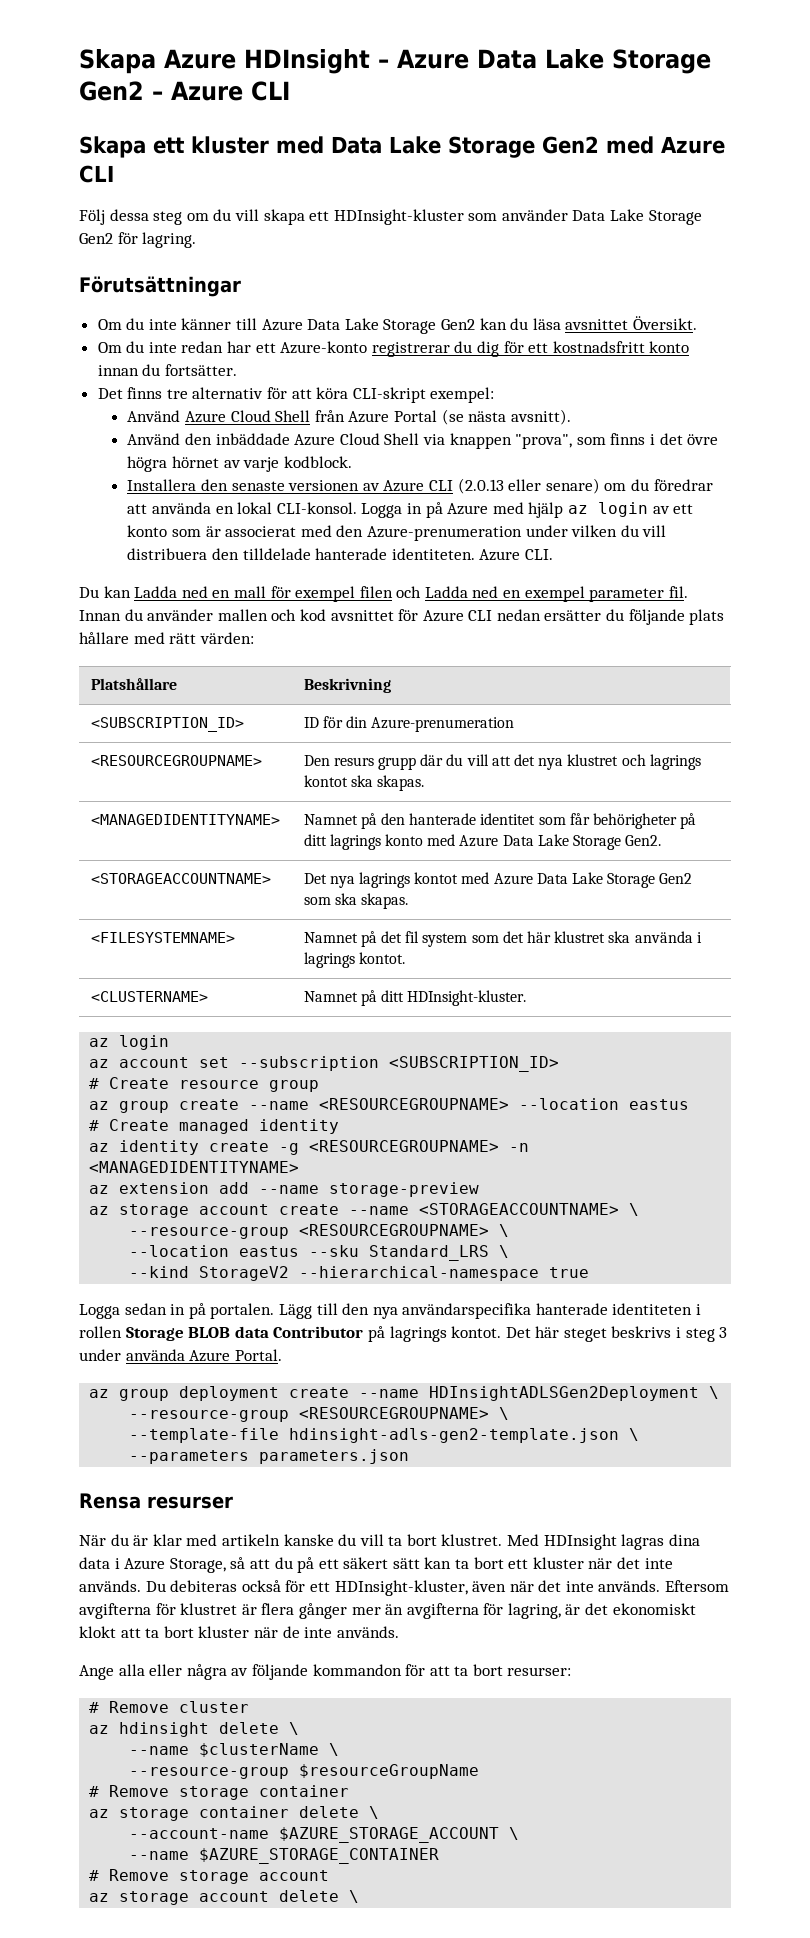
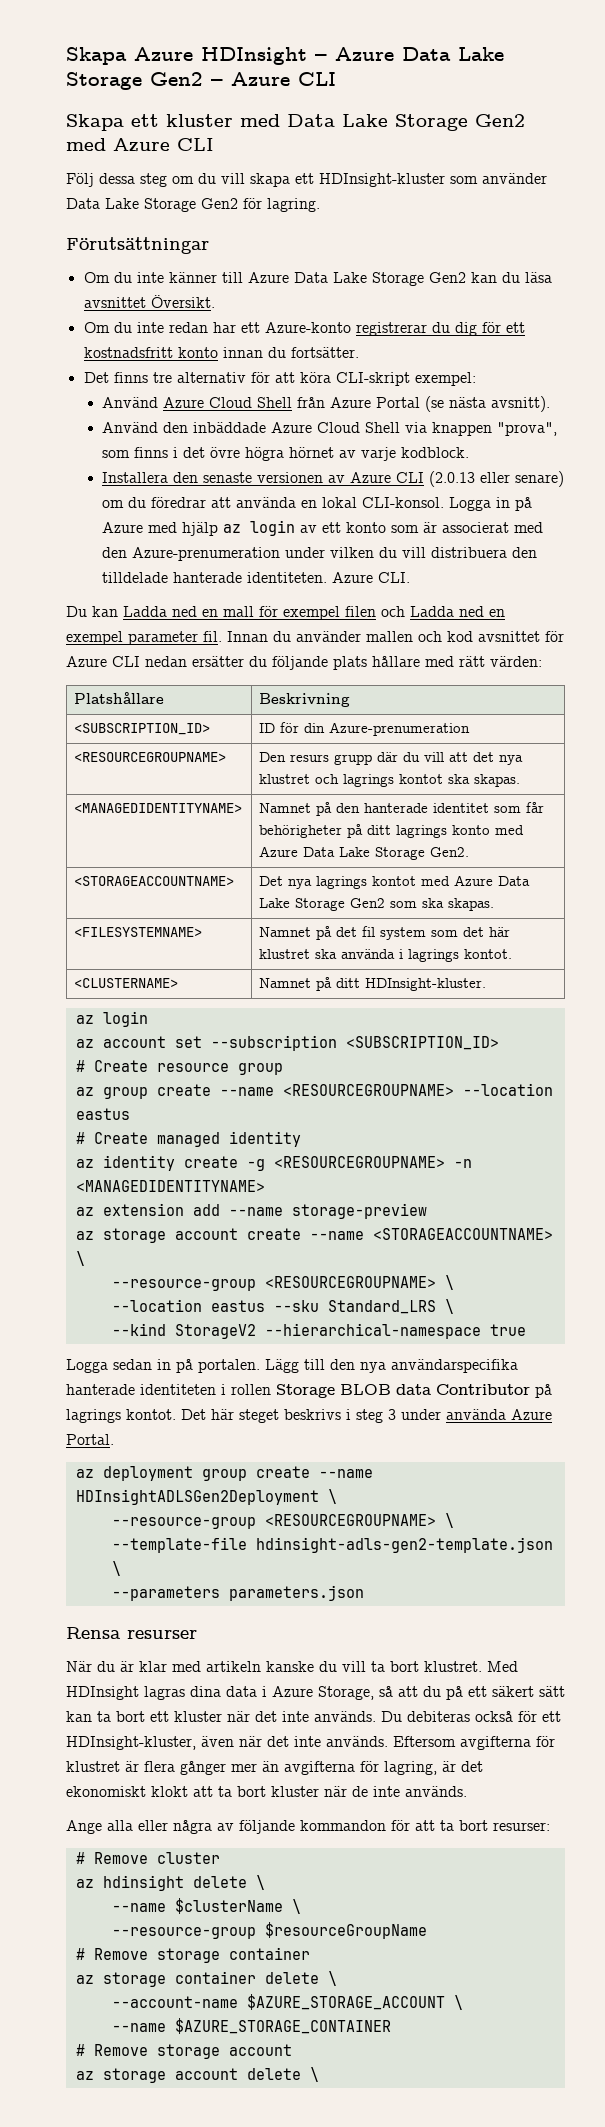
[119,1386,280,1401] group deployment -> [102,1466,247,1481] deployment group

